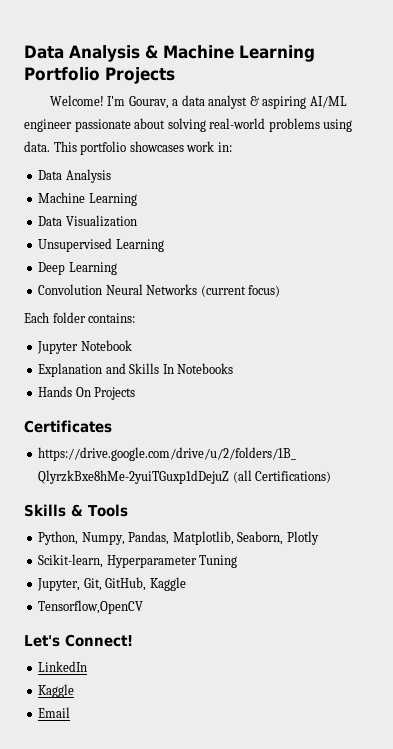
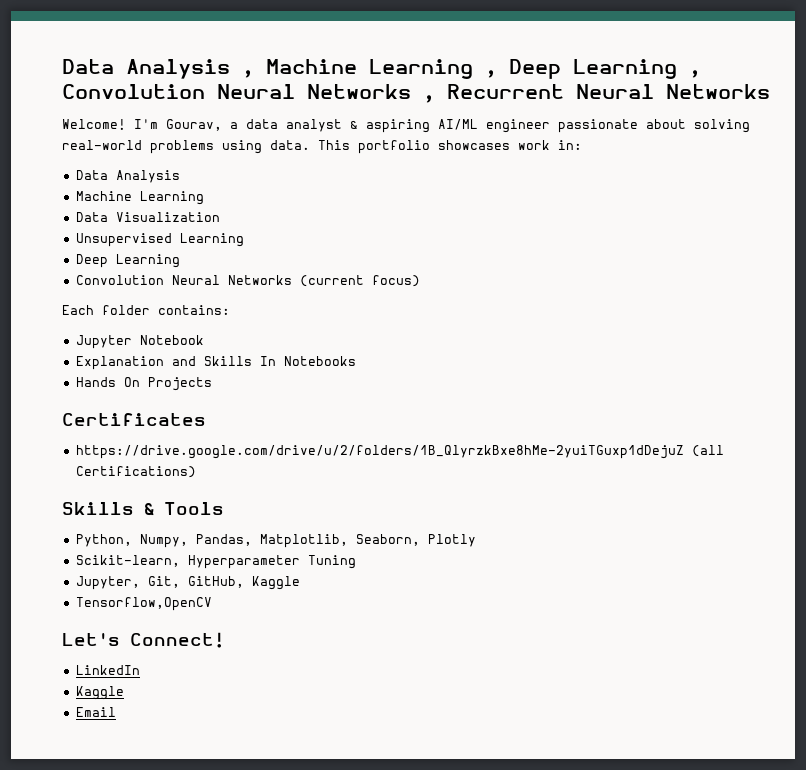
[24,45,315,62] [24,67,175,84] Data Analysis & Machine Learning Portfolio Projects -> [62,59,701,79] [62,84,770,103] Data Analysis , Machine Learning , Deep Learning , Convolution Neural Networks , Recurrent Neural Networks

